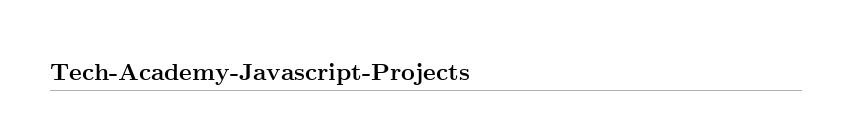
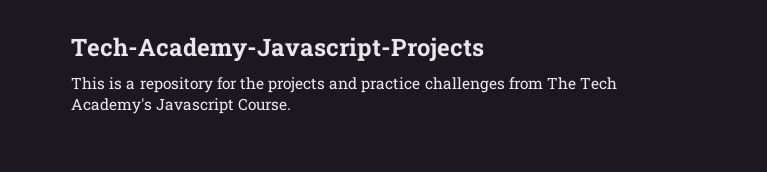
(470, 74) none -> [71,77,618,93] [71,98,292,114] // This is a repository for the projects and practice challenges from The Tech Academy's Javascript Course.

